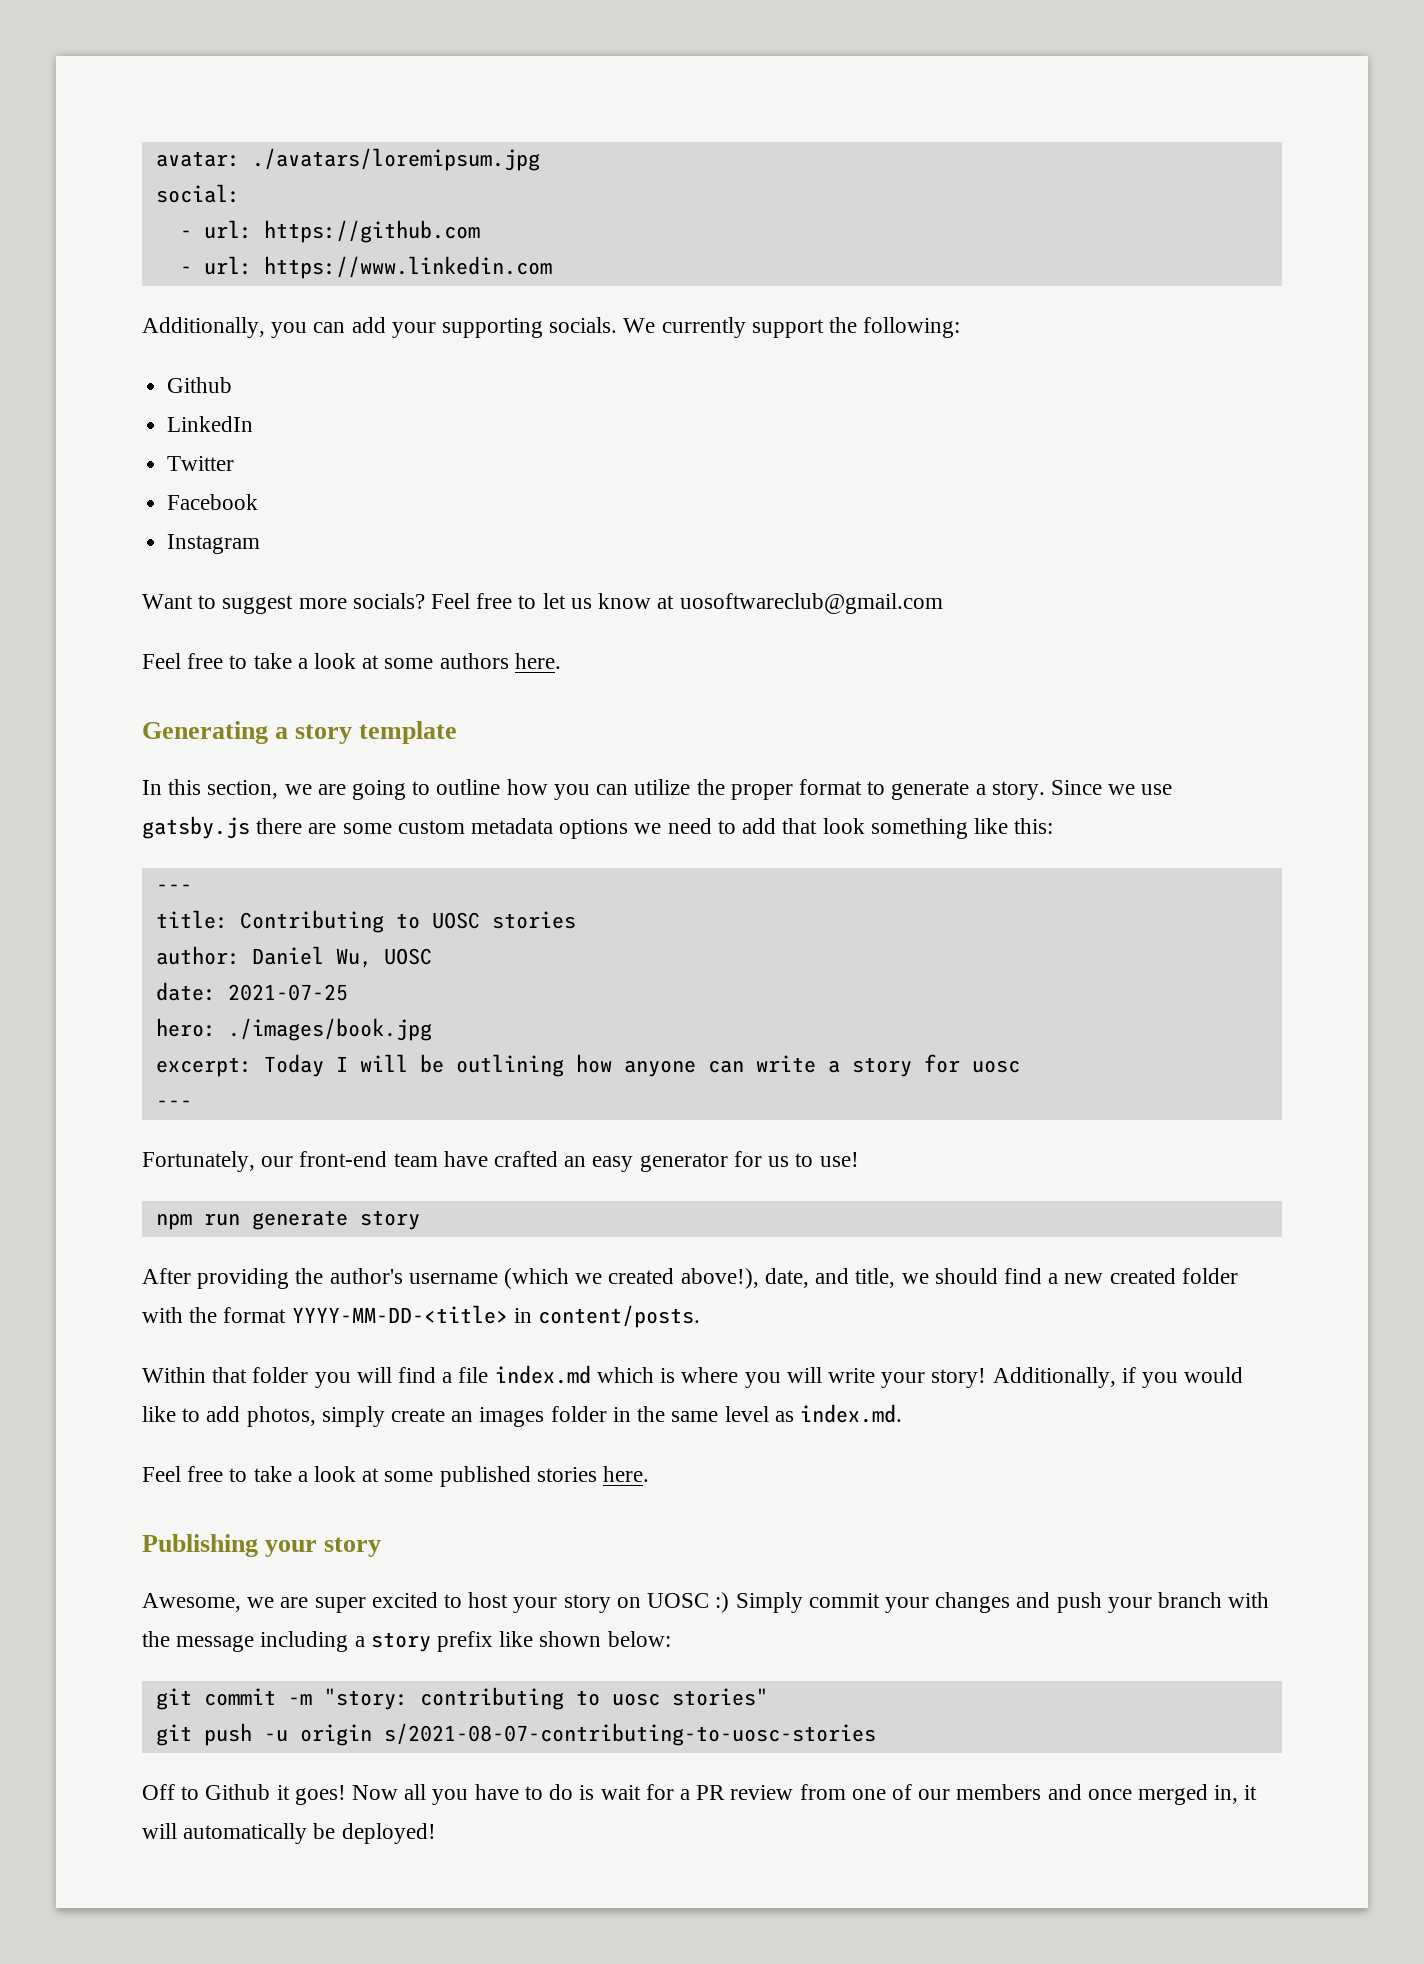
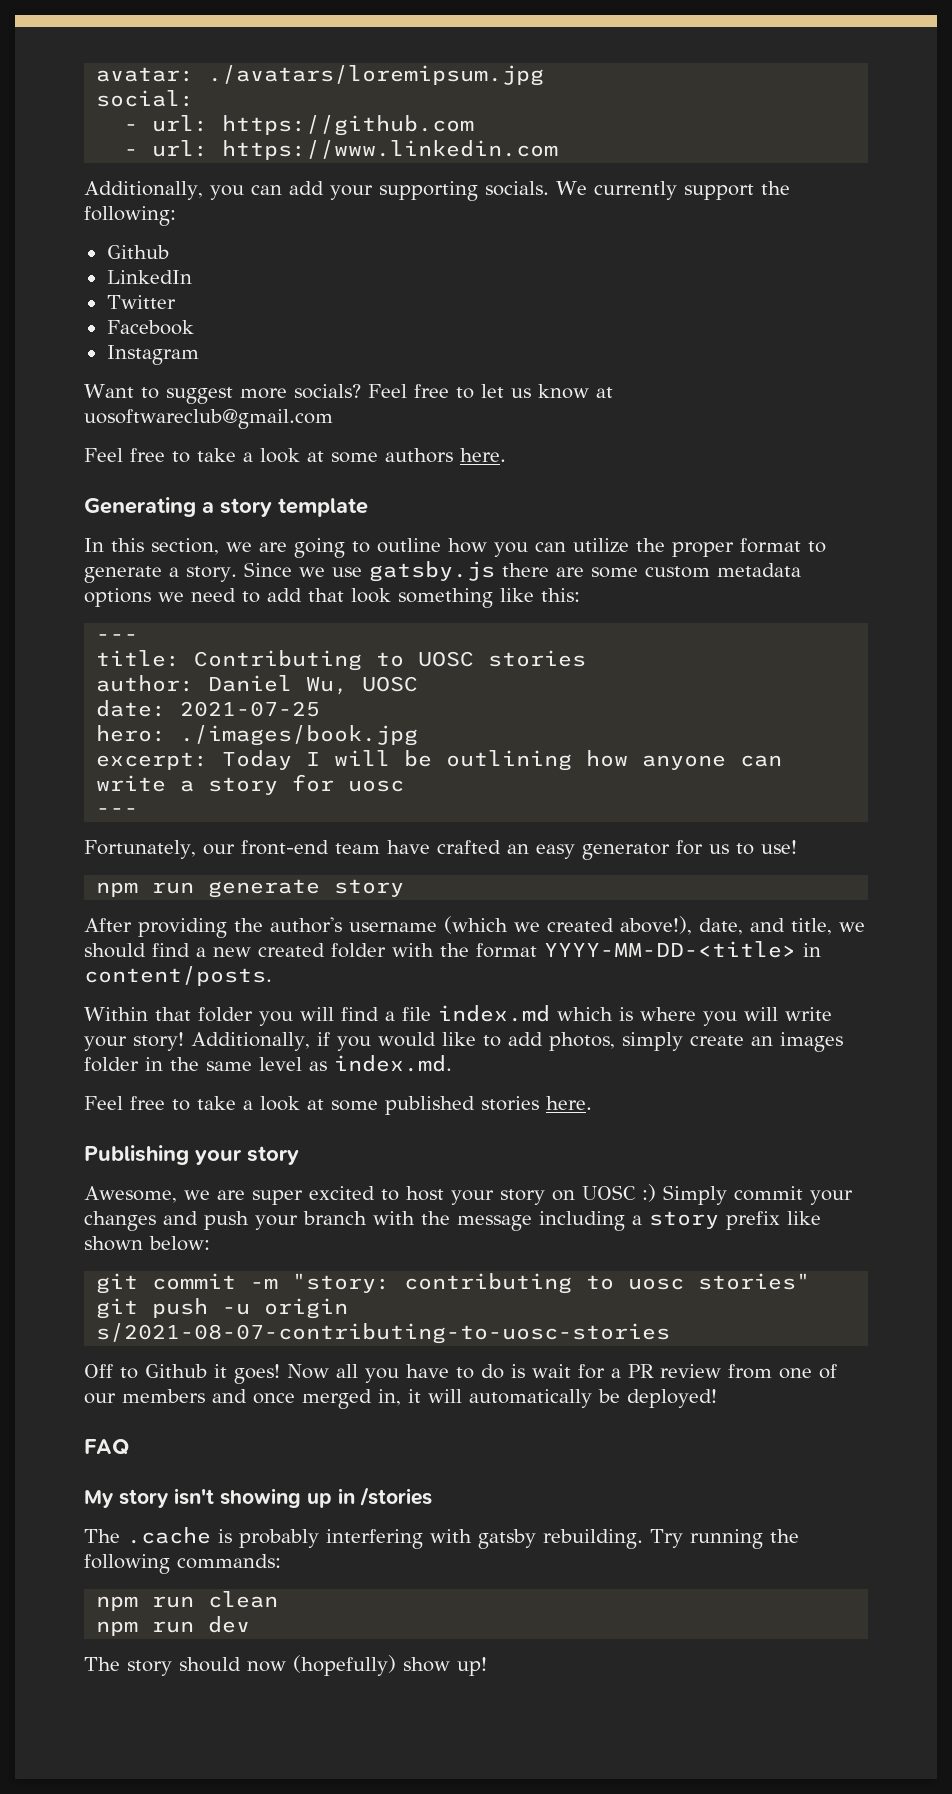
(436, 1833) none -> [84,1439,129,1455] [84,1487,432,1508] [84,1527,799,1549] [84,1554,281,1574] [96,1591,279,1611] [96,1616,251,1636] [84,1655,487,1676] // FAQ // My story isn't showing up in /stories // The .cache is probably interfering with gatsby rebuilding. Try running the following commands: // npm run clean // npm run dev // The story should now (hopefully) show up!

